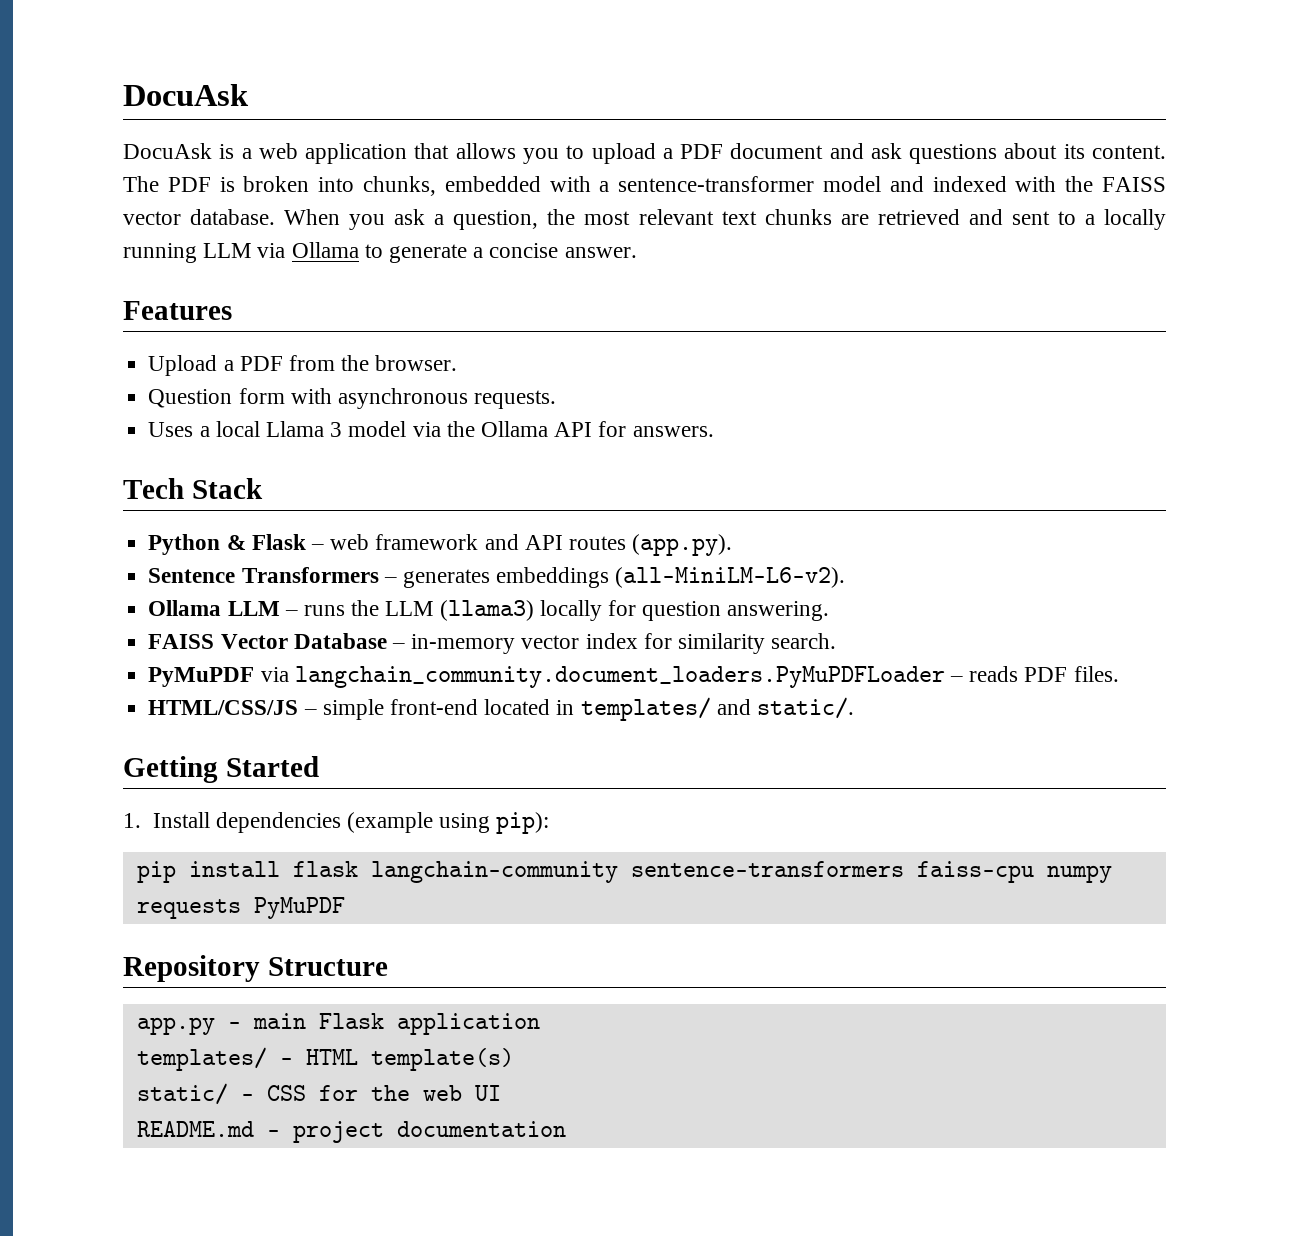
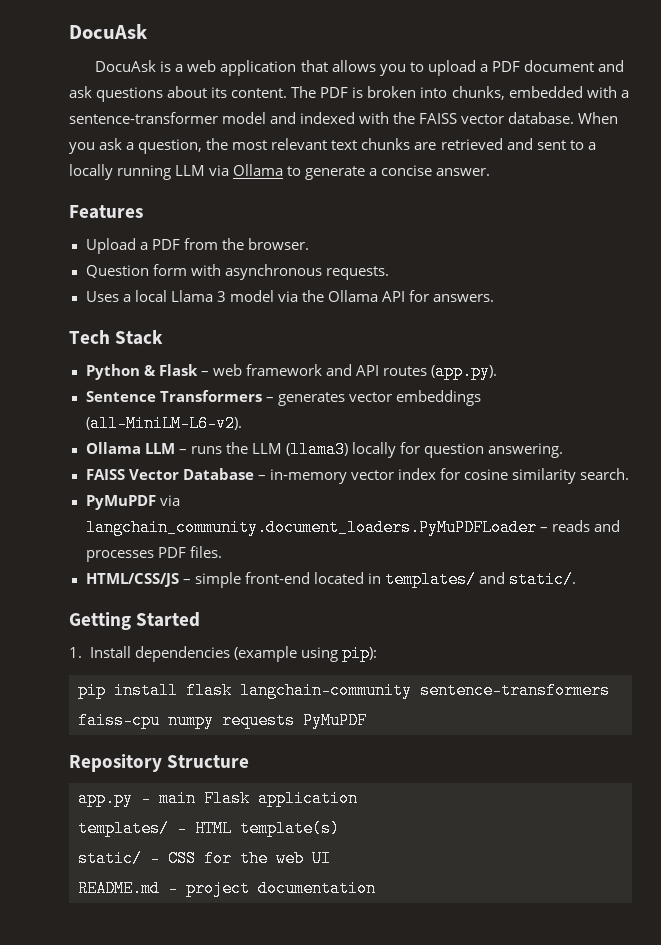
(490, 578) none -> [348,392,392,402] vector
(672, 641) none -> [463,469,508,480] cosine
(1019, 674) none -> [593,520,620,532] [85,550,154,562] and processes

